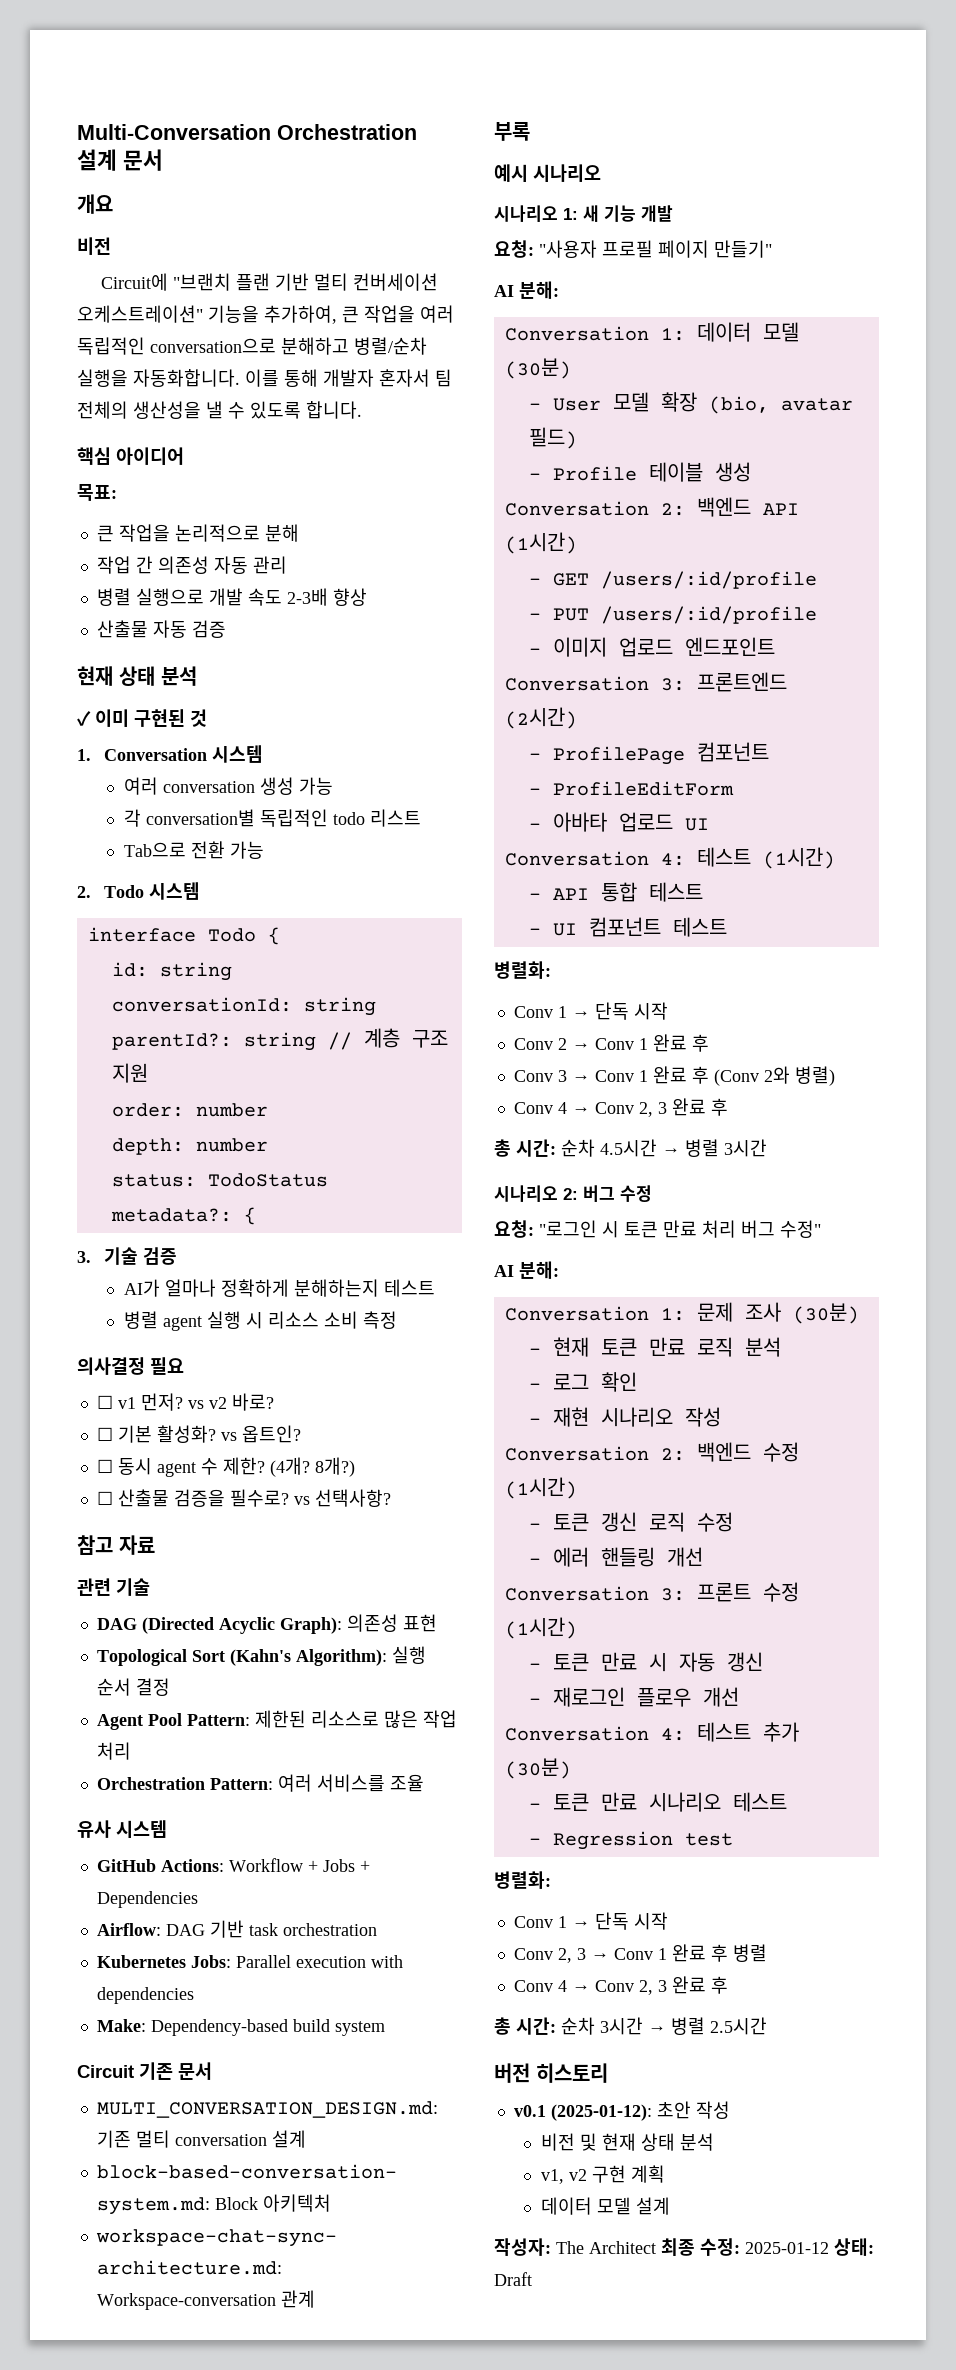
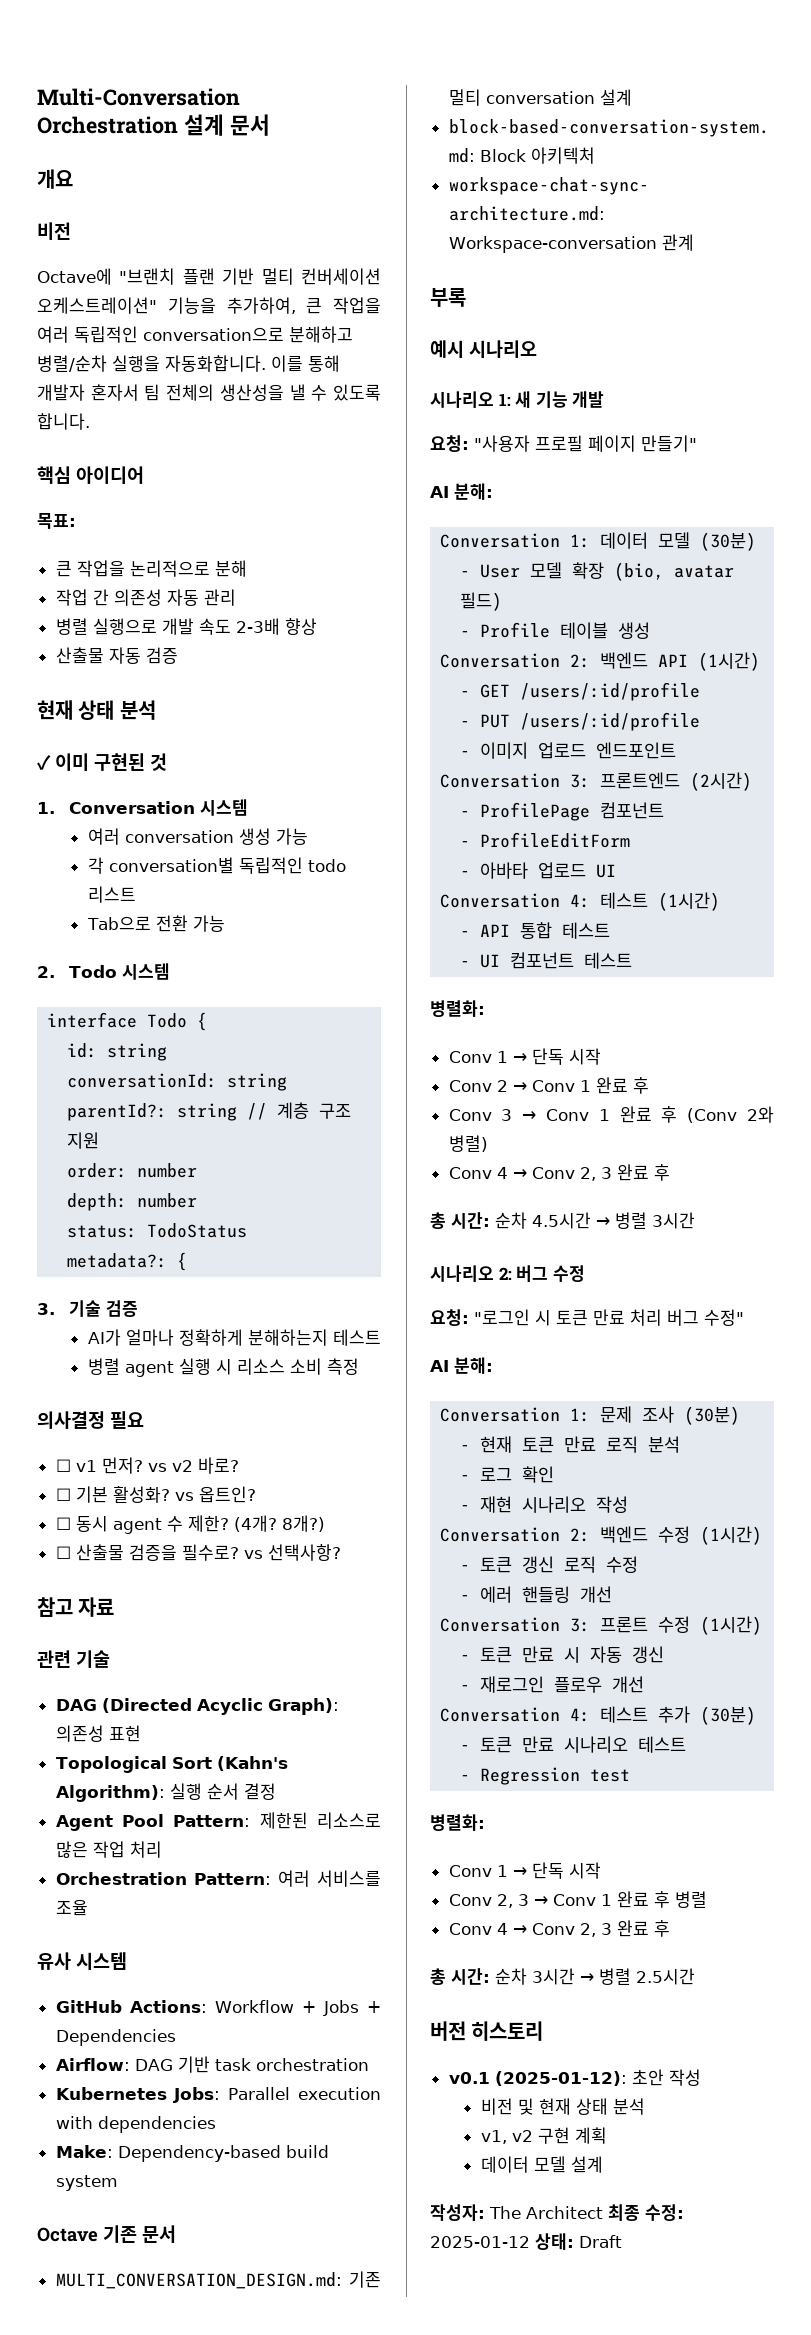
[101,273,169,291] Circuit에 -> [37,268,112,285] Octave에
[77,2065,134,2078] Circuit -> [37,2227,98,2242] Octave

